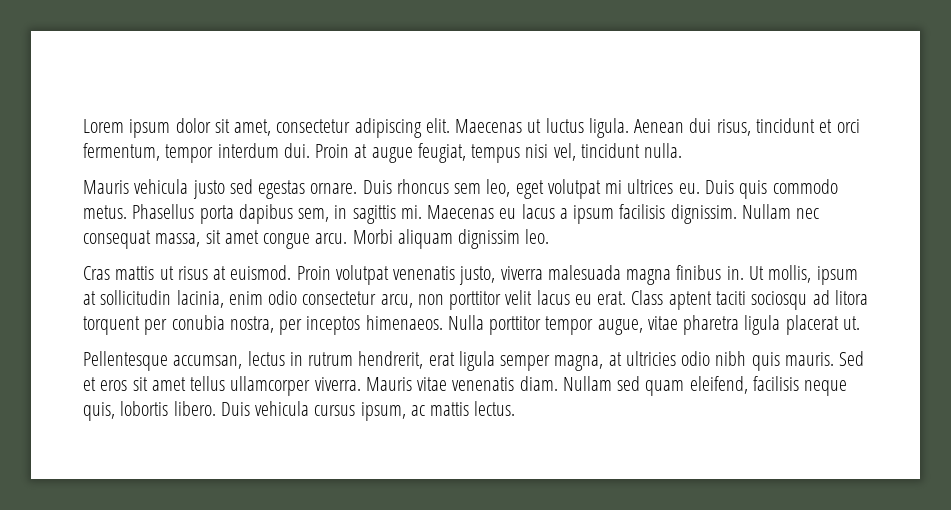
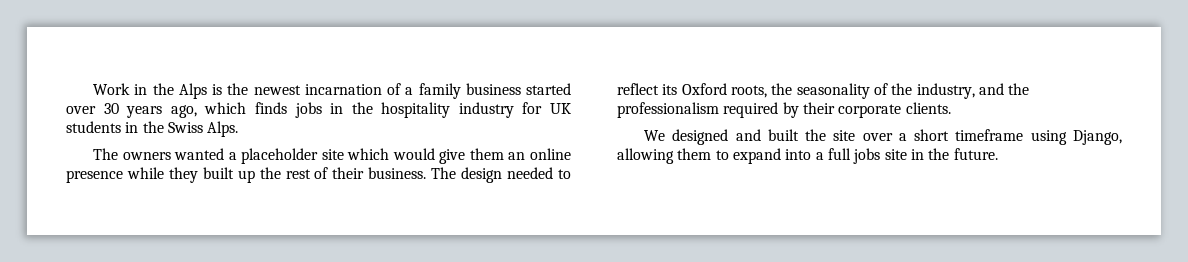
[83,118,860,138] [83,143,683,163] [83,179,838,199] [83,204,820,224] [83,229,550,249] [83,265,858,285] [83,290,868,310] [83,315,860,335] [83,351,865,371] [83,376,848,396] [83,401,516,421] Lorem ipsum dolor sit amet, consectetur adipiscing elit. Maecenas ut luctus ligula. Aenean dui risus, tincidunt et orci fermentum, tempor interdum dui. Proin at augue feugiat, tempus nisi vel, tincidunt nulla. // Mauris vehicula justo sed egestas ornare. Duis rhoncus sem leo, eget volutpat mi ultrices eu. Duis quis commodo metus. Phasellus porta dapibus sem, in sagittis mi. Maecenas eu lacus a ipsum facilisis dignissim. Nullam nec consequat massa, sit amet congue arcu. Morbi aliquam dignissim leo. // Cras mattis ut risus at euismod. Proin volutpat venenatis justo, viverra malesuada magna finibus in. Ut mollis, ipsum at sollicitudin lacinia, enim odio consectetur arcu, non porttitor velit lacus eu erat. Class aptent taciti sociosqu ad litora torquent per conubia nostra, per inceptos himenaeos. Nulla porttitor tempor augue, vitae pharetra ligula placerat ut. // Pellentesque accumsan, lectus in rutrum hendrerit, erat ligula semper magna, at ultricies odio nibh quis mauris. Sed et eros sit amet tellus ullamcorper viverra. Mauris vitae venenatis diam. Nullam sed quam eleifend, facilisis neque quis, lobortis libero. Duis vehicula cursus ipsum, ac mattis lectus. -> [93,83,572,99] [66,102,571,118] [66,121,239,137] [93,148,572,164] [66,167,571,183] [617,83,1030,99] [617,102,951,118] [644,129,1122,145] [617,148,998,164] Work in the Alps is the newest incarnation of a family business started over 30 years ago, which finds jobs in the hospitality industry for UK students in the Swiss Alps. // The owners wanted a placeholder site which would give them an online presence while they built up the rest of their business. The design needed to reflect its Oxford roots, the seasonality of the industry, and the professionalism required by their corporate clients. // We designed and built the site over a short timeframe using Django, allowing them to expand into a full jobs site in the future.

